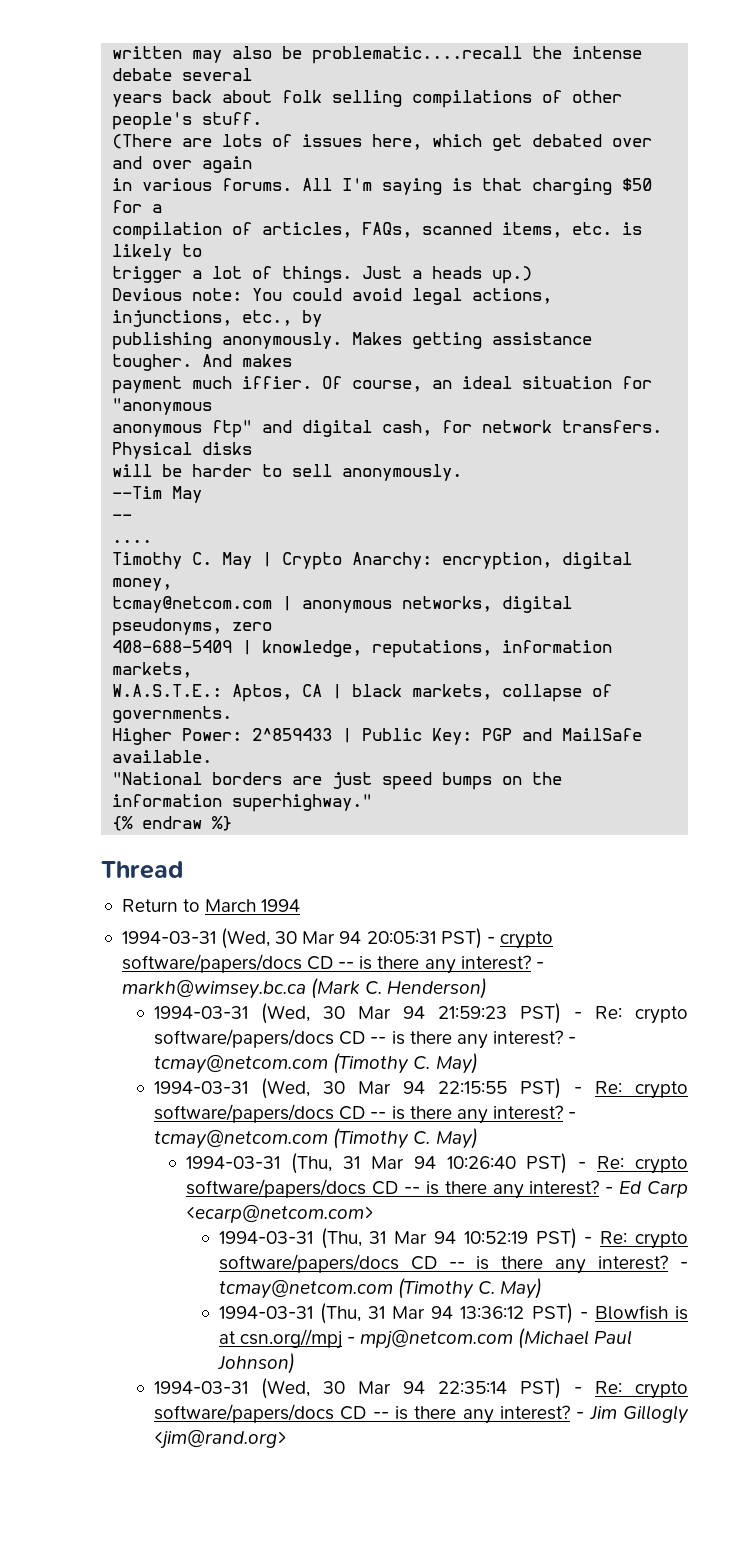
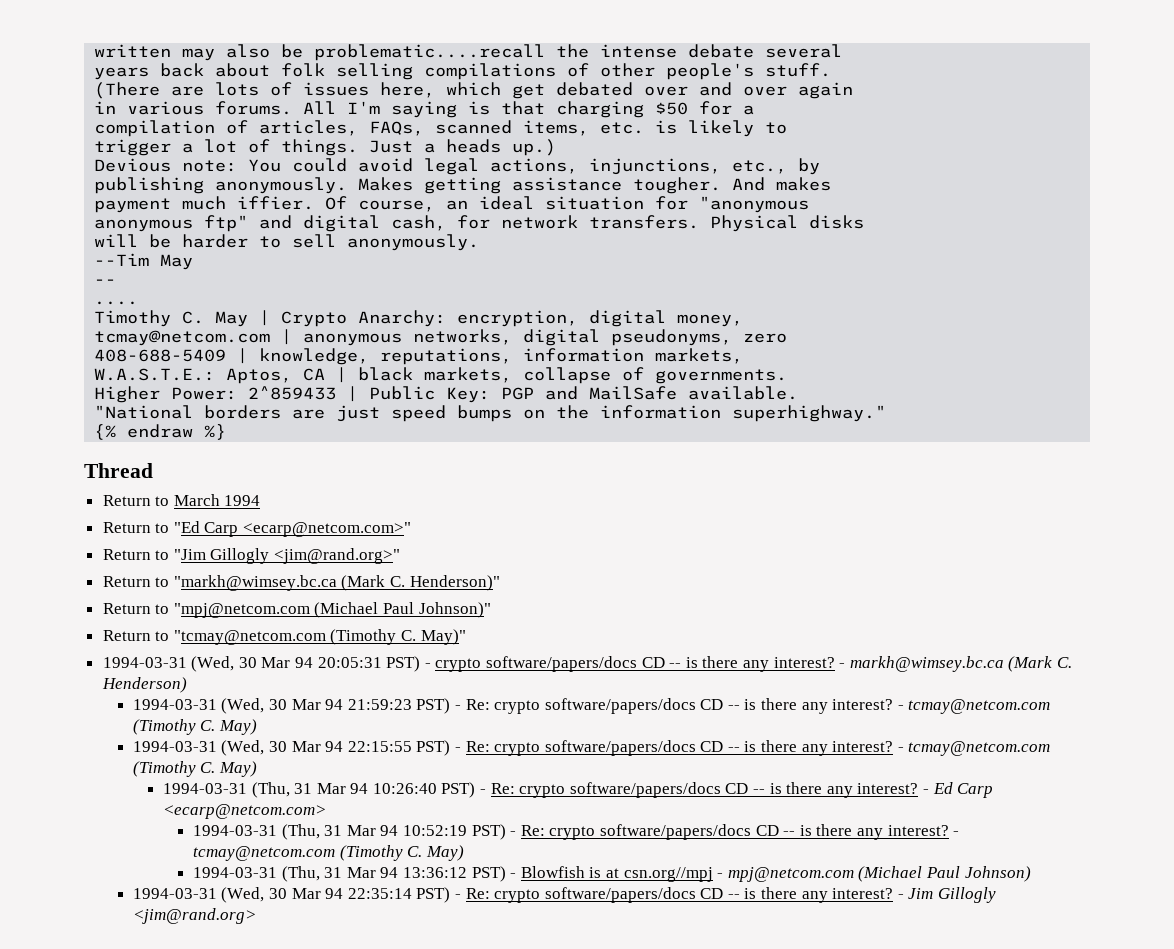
(301, 905) none -> [102,521,412,537] [102,548,401,564] [102,575,500,591] [102,602,491,618] [102,629,466,645] // Return to "Ed Carp <ecarp@netcom.com>" // Return to "Jim Gillogly <jim@rand.org>" // Return to "markh@wimsey.bc.ca (Mark C. Henderson)" // Return to "mpj@netcom.com (Michael Paul Johnson)" // Return to "tcmay@netcom.com (Timothy C. May)"

